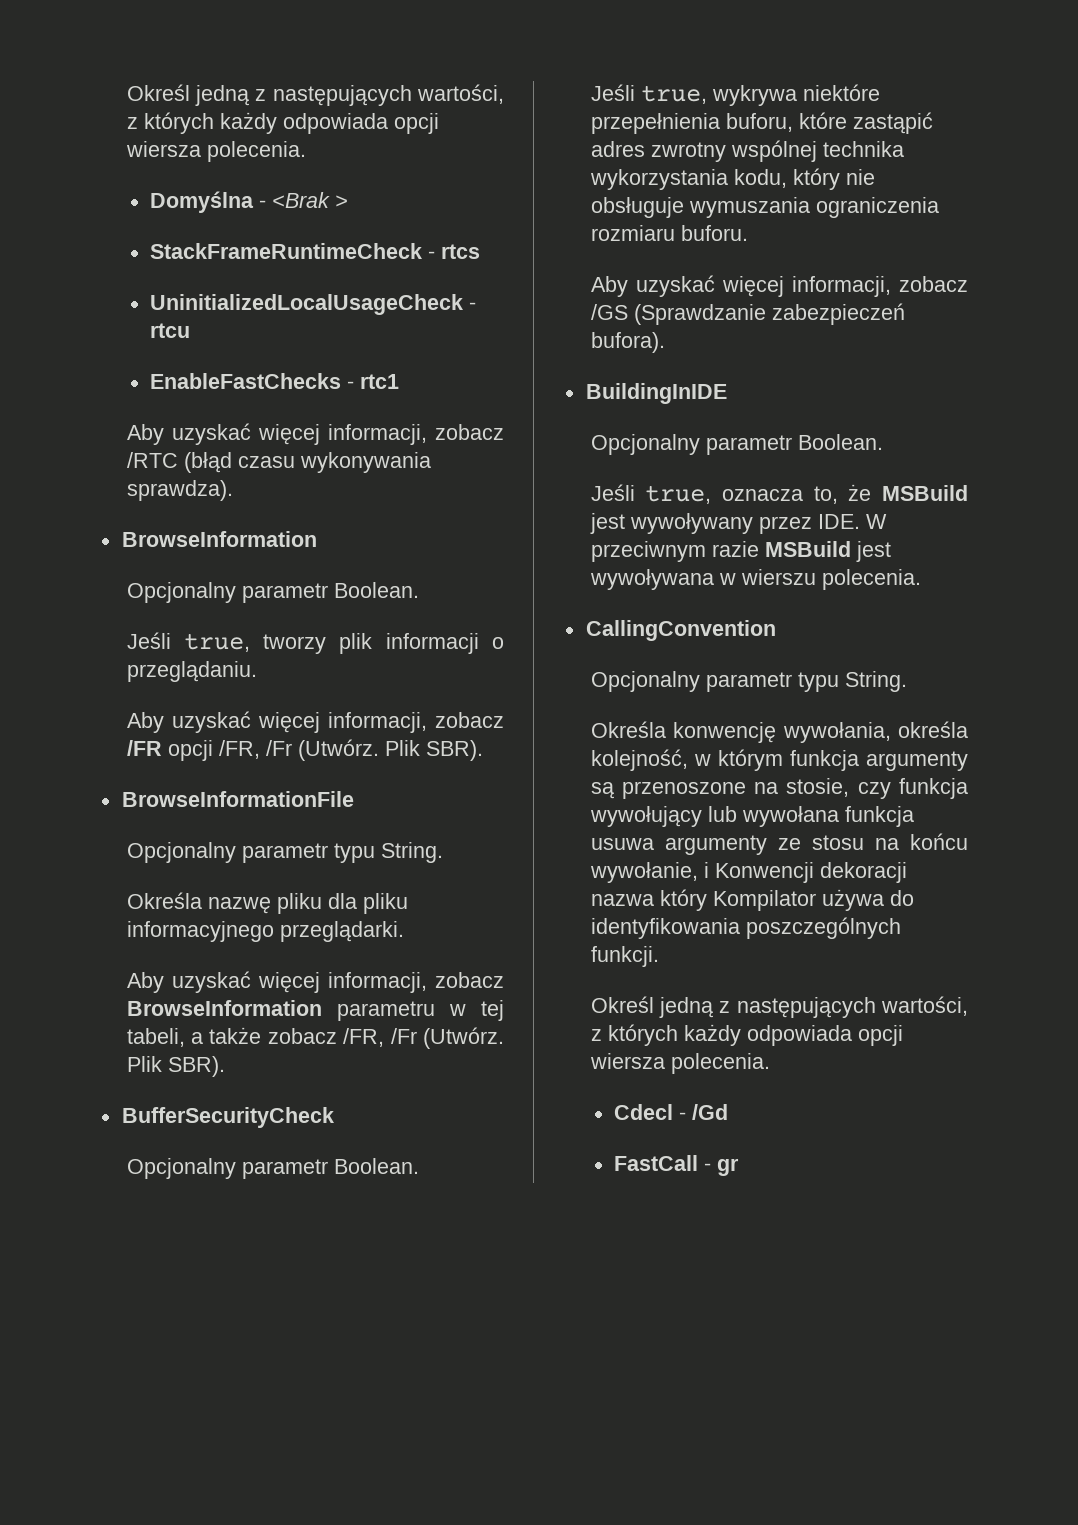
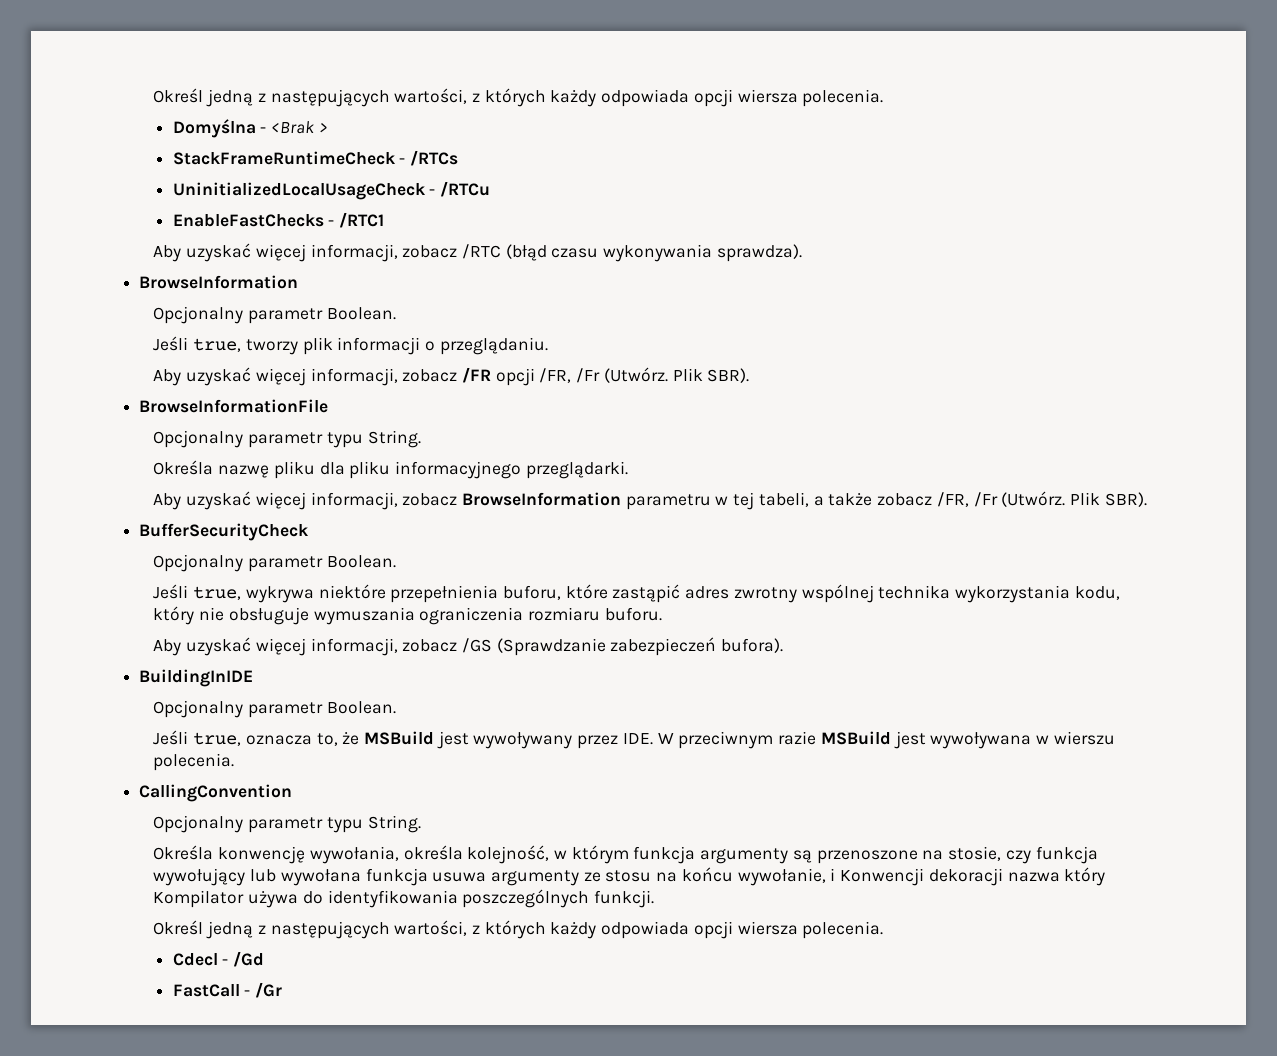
[441,244,481,259] rtcs -> [410,150,459,166] /RTCs
[150,323,191,338] rtcu -> [440,181,491,197] /RTCu
[360,374,400,389] rtc1 -> [339,212,385,228] /RTC1
[717,1158,740,1176] gr -> [255,982,283,998] /Gr

